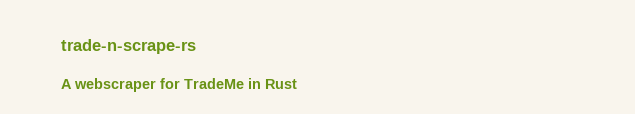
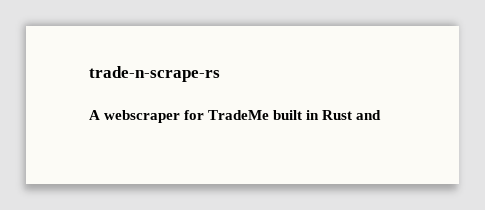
(244, 83) none -> [273,110,303,120] built
(297, 84) none -> [356,110,382,120] and

